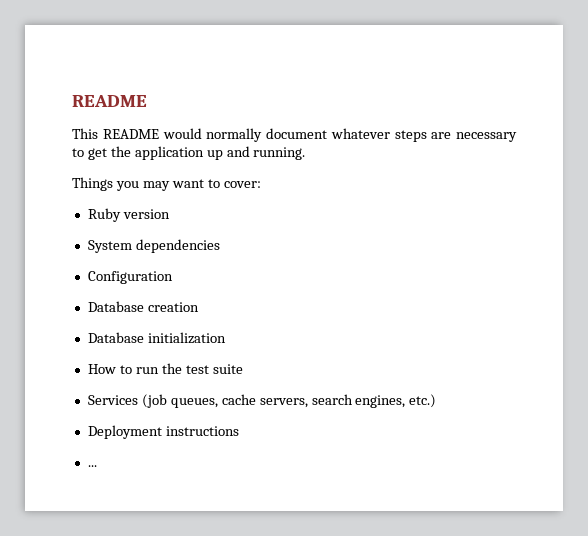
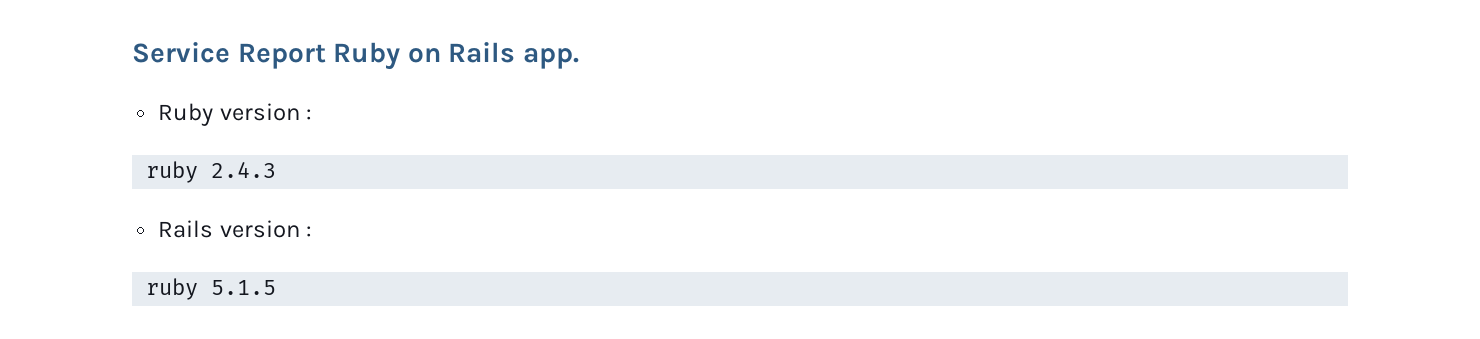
[72,95,147,107] [72,128,517,142] [72,146,306,160] [72,177,261,191] [87,208,170,222] [87,239,220,253] [87,271,173,284] [87,301,199,312] [87,332,226,344] [87,363,243,374] [87,394,437,408] [87,425,239,439] [87,465,97,467] README // This README would normally document whatever steps are necessary to get the application up and running. // Things you may want to cover: // Ruby version // System dependencies // Configuration // Database creation // Database initialization // How to run the test suite // Services (job queues, cache servers, search engines, etc.) // Deployment instructions // ... -> [132,42,579,70] [158,103,313,126] [146,161,277,183] [158,220,313,238] [146,278,277,300] Service Report Ruby on Rails app. // Ruby version : // ruby 2.4.3 // Rails version : // ruby 5.1.5

